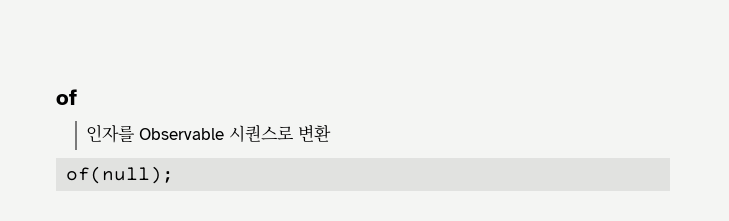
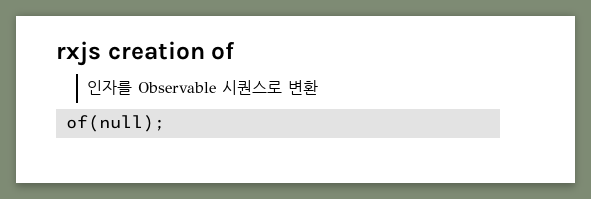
(56, 97) none -> [56,41,205,66] rxjs creation

